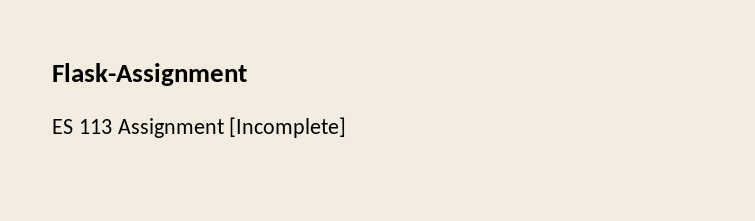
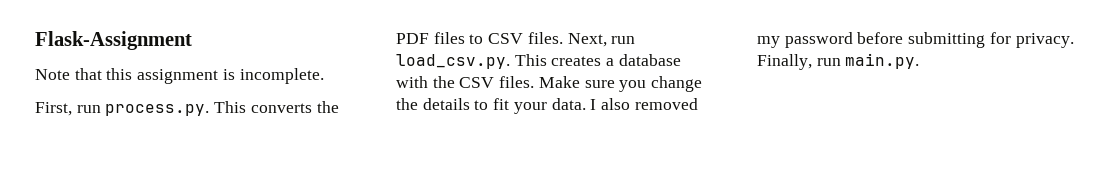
[52,117,347,138] ES 113 Assignment [Incomplete] -> [35,68,324,84] [35,101,339,116] [396,32,636,47] [396,54,681,69] [396,76,703,92] [396,98,698,114] [757,32,1074,48] [757,53,920,70] Note that this assignment is incomplete. // First, run process.py. This converts the PDF files to CSV files. Next, run load_csv.py. This creates a database with the CSV files. Make sure you change the details to fit your data. I also removed my password before submitting for privacy. Finally, run main.py.

